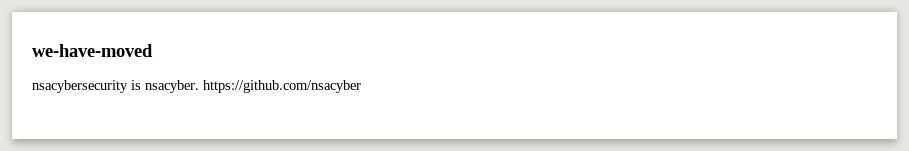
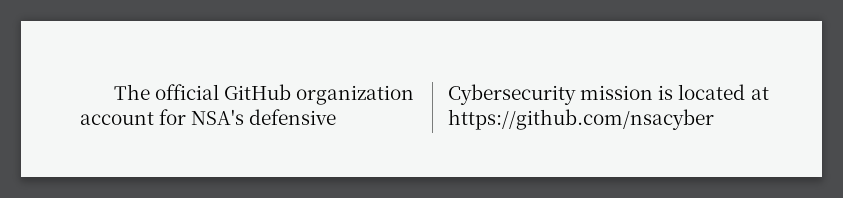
[32,44,153,57] [32,80,199,93] we-have-moved // nsacybersecurity is nsacyber. -> [113,84,415,105] [80,109,337,125] [448,84,769,105] The official GitHub organization account for NSA's defensive Cybersecurity mission is located at

